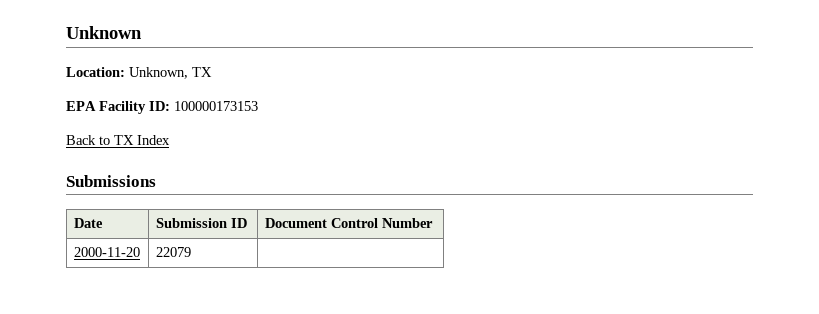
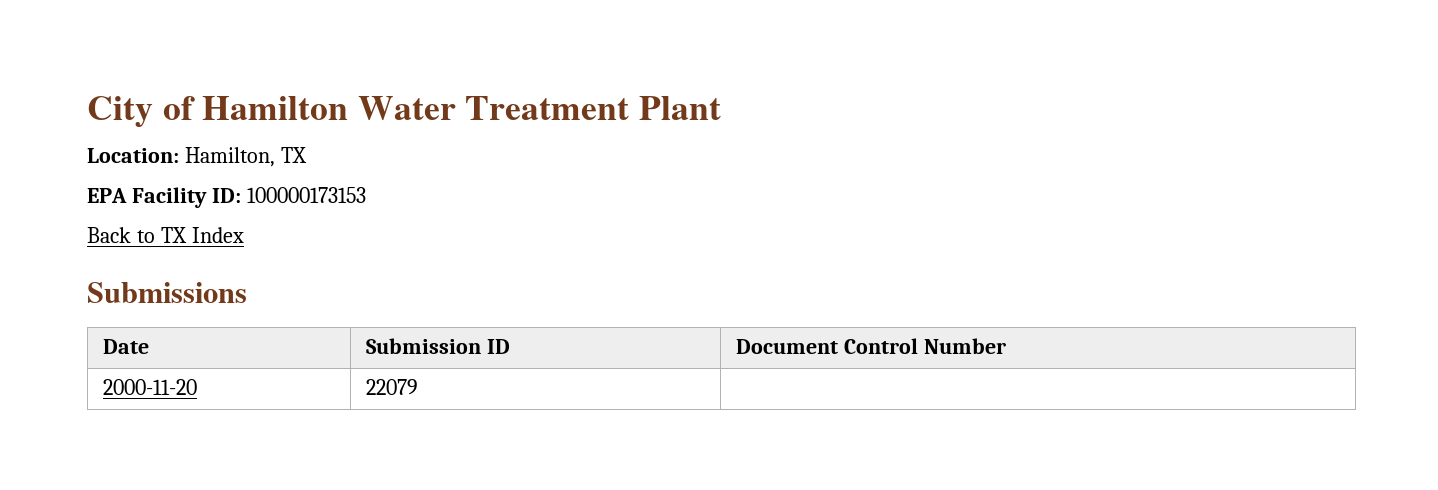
[66,26,142,39] Unknown -> [87,96,721,128] City of Hamilton Water Treatment Plant
[129,67,188,79] Unknown, -> [184,147,275,167] Hamilton,

